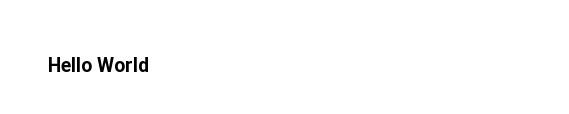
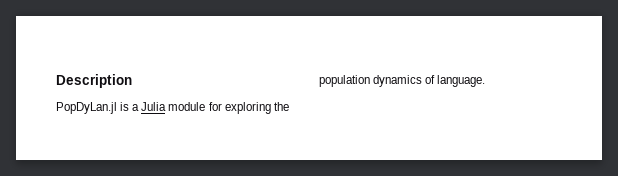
[48,57,150,72] Hello World -> [56,74,132,88] [56,102,289,114] [319,75,486,87] Description // PopDyLan.jl is a Julia module for exploring the population dynamics of language.

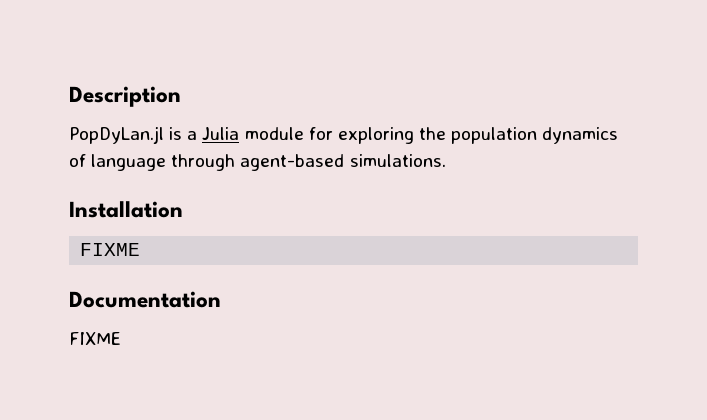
[437,75,486,87] language. -> [91,154,446,171] [69,201,183,218] [80,243,141,256] [69,291,221,308] [69,332,121,345] language through agent-based simulations. // Installation // FIXME // Documentation // FIXME

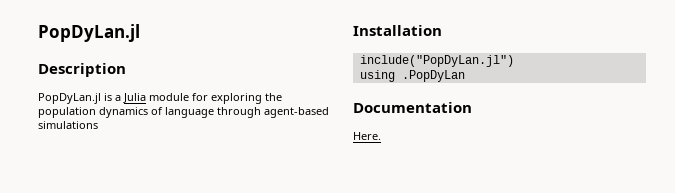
(69, 96) none -> [38,24,140,42] PopDyLan.jl //
[349,154,446,167] simulations. -> [38,121,98,129] simulations
[80,243,141,256] FIXME -> [359,55,514,67] [359,70,465,82] include("PopDyLan.jl") // using .PopDyLan
[69,332,121,345] FIXME -> [353,132,381,140] Here.

